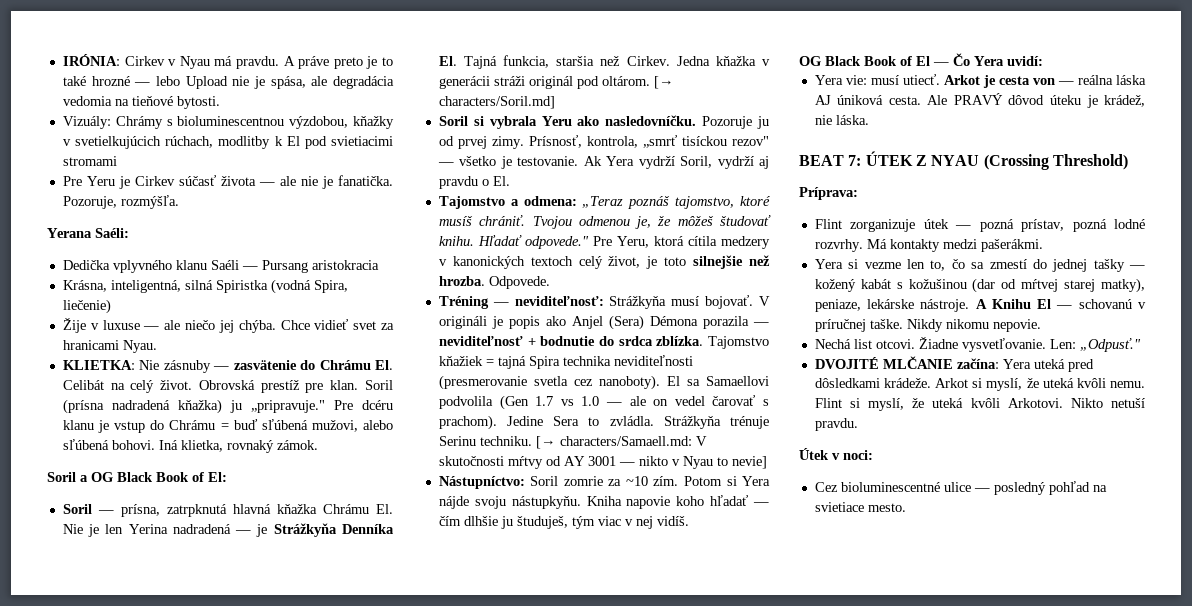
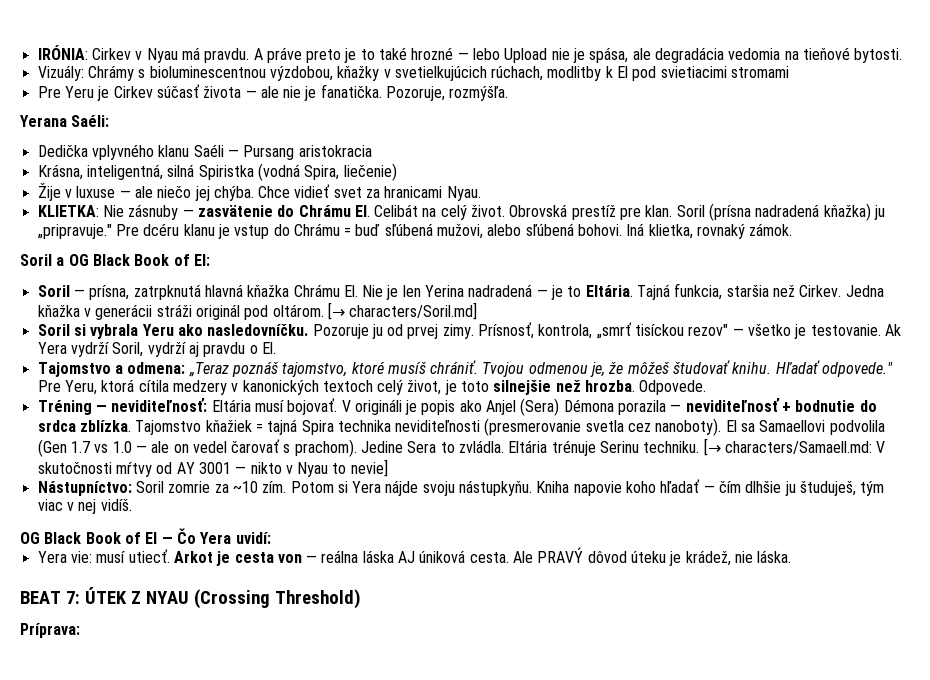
[273,523,394,537] [438,56,457,66] Strážkyňa Denníka El. -> [567,285,633,297] to Eltária.
[609,296,667,309] Strážkyňa -> [211,399,251,412] Eltária
[663,416,721,429] Strážkyňa -> [508,440,548,453] Eltária
[814,219,1145,232] [814,239,1043,252] [814,259,1145,272] [814,278,1145,293] [814,299,1146,312] [814,319,1041,332] [814,337,1141,352] [814,356,1094,372] [814,378,1145,391] [814,398,1145,411] [814,418,858,431] [799,448,873,460] [814,481,1107,495] [814,502,906,512] // Flint zorganizuje útek — pozná prístav, pozná lodné rozvrhy. Má kontakty medzi pašerákmi. // Yera si vezme len to, čo sa zmestí do jednej tašky — kožený kabát s kožušinou (dar od mŕtvej starej matky), peniaze, lekárske nástroje. A Knihu El — schovanú v príručnej taške. Nikdy nikomu nepovie. // Nechá list otcovi. Žiadne vysvetľovanie. Len: „Odpusť." // DVOJITÉ MLČANIE začína: Yera uteká pred dôsledkami krádeže. Arkot si myslí, že uteká kvôli nemu. Flint si myslí, že uteká kvôli Arkotovi. Nikto netuší pravdu. // Útek v noci: // Cez bioluminescentné ulice — posledný pohľad na svietiace mesto. -> (80, 630) none

